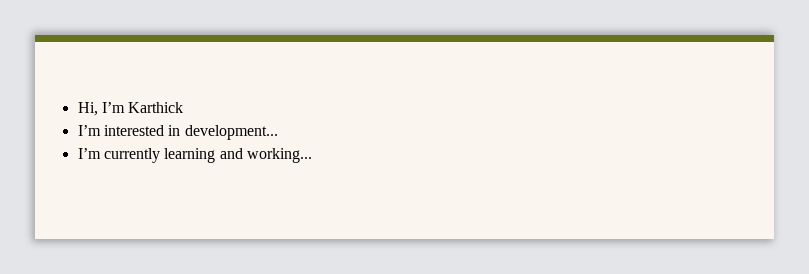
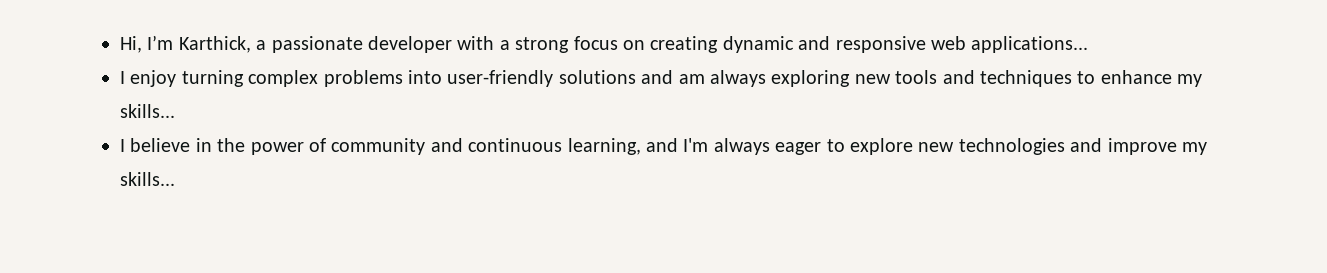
[128,102,184,113] [77,125,278,140] [77,148,312,163] Karthick // I’m interested in development... // I’m currently learning and working... -> [178,36,1089,53] [120,70,1203,87] [120,104,175,118] [120,138,1207,155] [120,172,175,186] Karthick, a passionate developer with a strong focus on creating dynamic and responsive web applications... // I enjoy turning complex problems into user-friendly solutions and am always exploring new tools and techniques to enhance my skills... // I believe in the power of community and continuous learning, and I'm always eager to explore new technologies and improve my skills...

